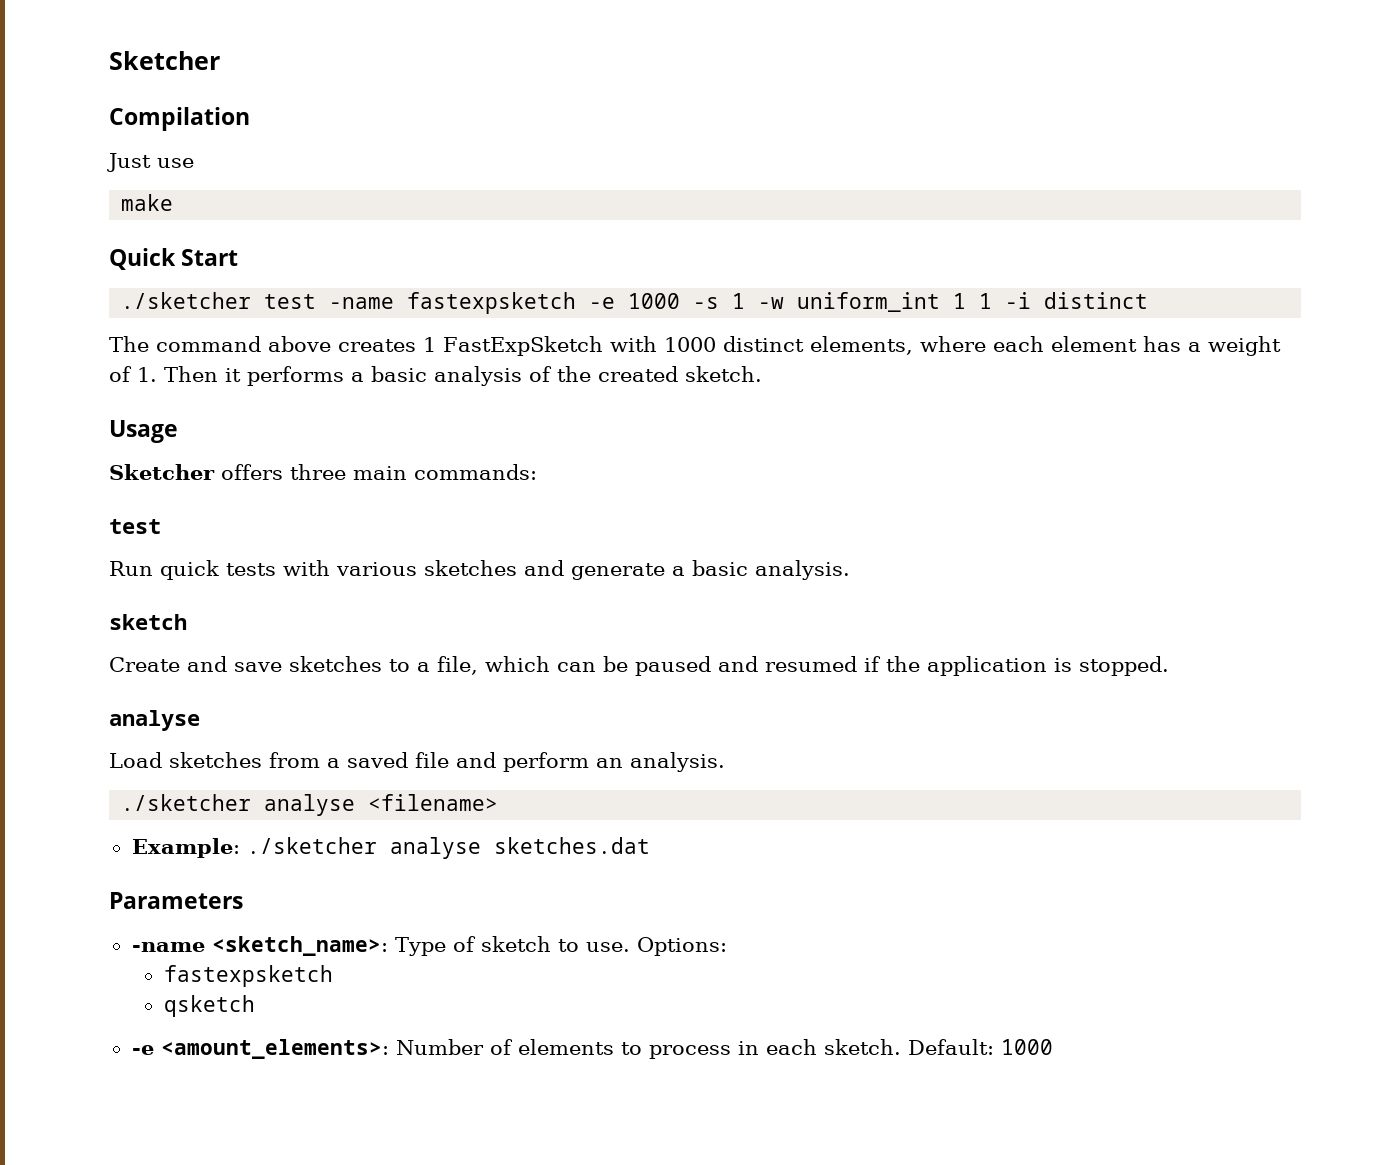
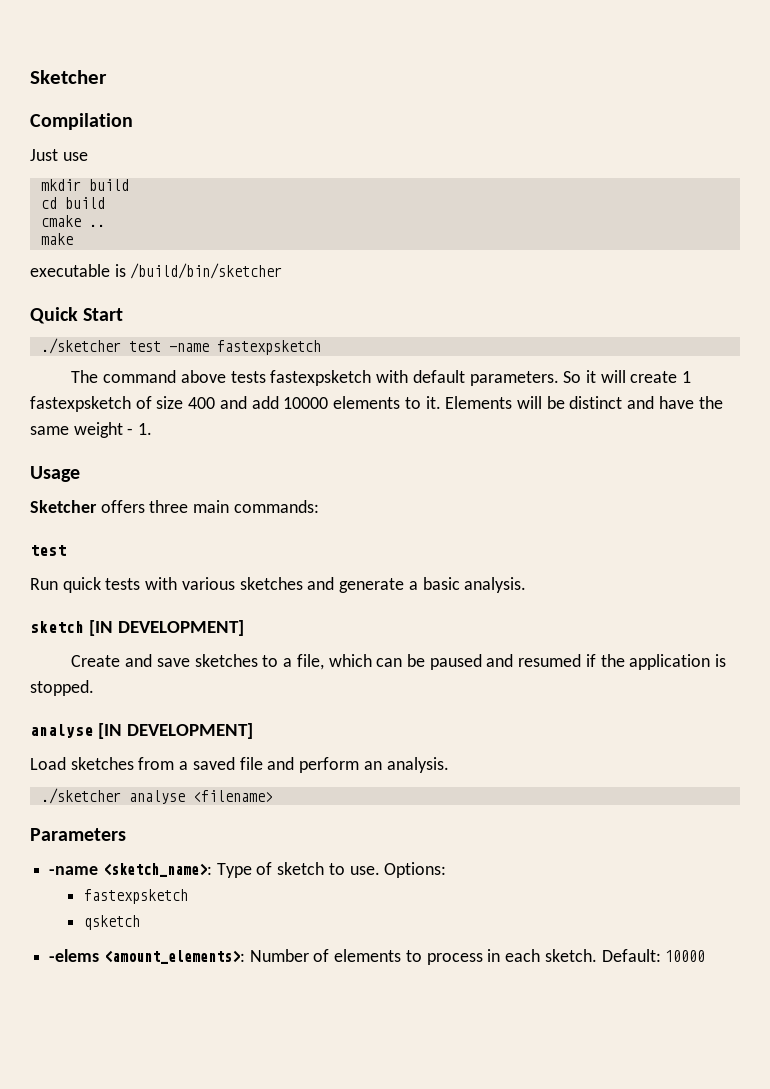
[121,194,174,211] make -> [40,179,129,191] [40,197,105,209] [40,215,105,227] [40,233,73,245] [30,263,283,279] mkdir build // cd build // cmake .. // make // executable is /build/bin/sketcher
[589,292,1149,312] [109,336,1281,356] [109,366,762,386] -e 1000 -s 1 -w uniform_int 1 1 -i distinct // The command above creates 1 FastExpSketch with 1000 distinct elements, where each element has a weight of 1. Then it performs a basic analysis of the created sketch. -> [71,370,692,386] [30,396,723,412] [30,422,153,438] // The command above tests fastexpsketch with default parameters. So it will create 1 fastexpsketch of size 400 and add 10000 elements to it. Elements will be distinct and have the same weight - 1.
(187, 622) none -> [88,620,244,636] [IN DEVELOPMENT]
(200, 720) none -> [97,723,253,739] [IN DEVELOPMENT]
[131,837,650,859] // Example: ./sketcher analyse sketches.dat -> (273, 796) none
[131,1045,154,1055] -e -> [49,949,100,962] -elems
[1000,1039,1053,1055] 1000 -> [665,950,706,962] 10000

